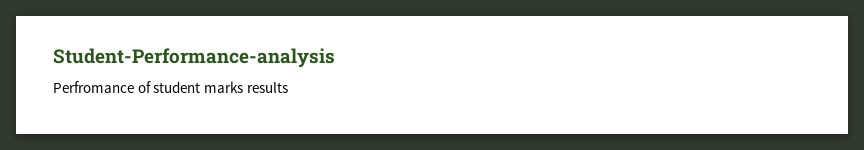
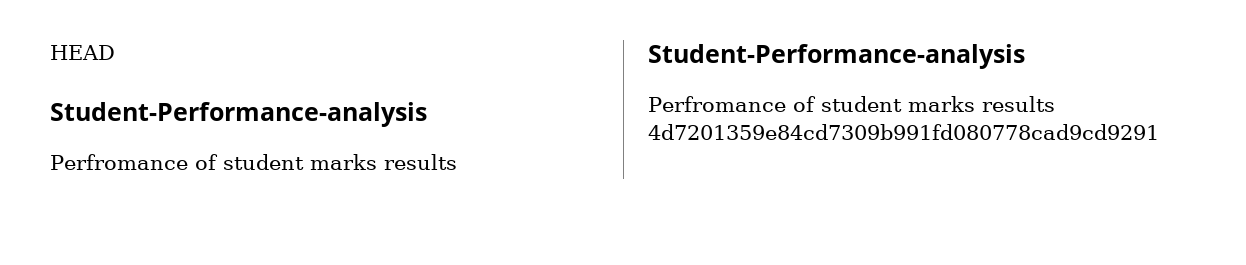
[53,48,335,68] [53,81,288,93] Student-Performance-analysis // Perfromance of student marks results -> [50,45,115,60] [50,102,427,127] [50,154,457,170] [648,44,1025,69] [648,96,1055,112] [648,124,1159,140] HEAD // Student-Performance-analysis // Perfromance of student marks results // Student-Performance-analysis // Perfromance of student marks results 4d7201359e84cd7309b991fd080778cad9cd9291

